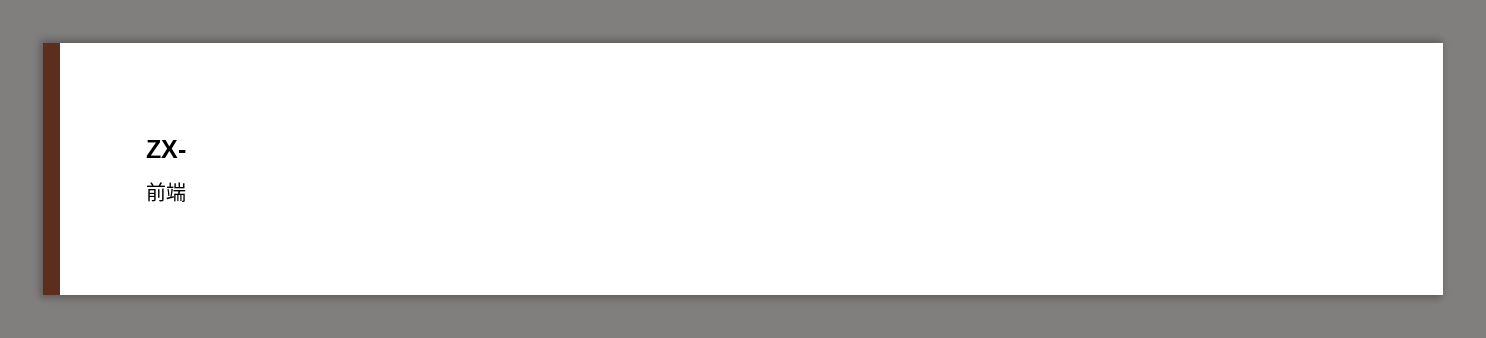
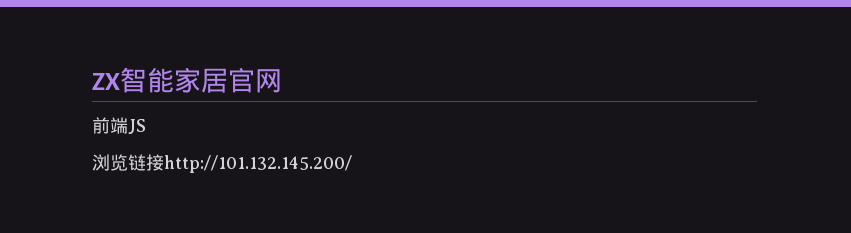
[146,140,186,158] [146,182,186,202] ZX- // 前端 -> [92,67,282,93] [92,117,146,134] [92,154,352,173] ZX智能家居官网 // 前端JS // 浏览链接http://101.132.145.200/

